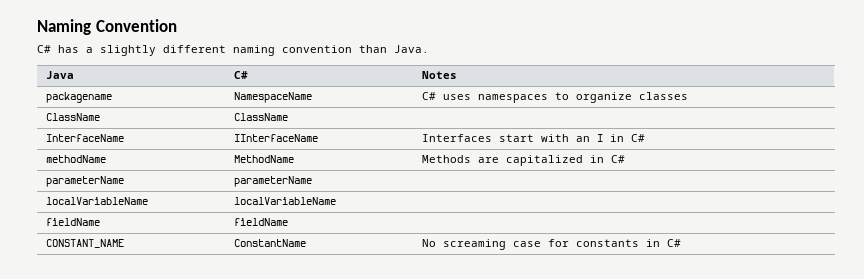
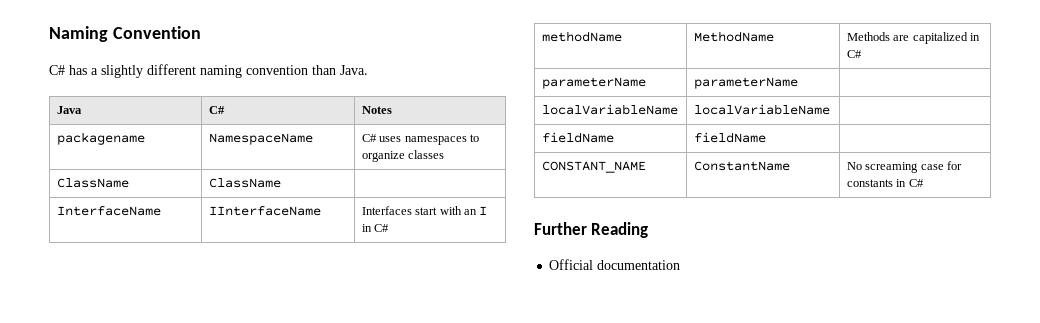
(681, 243) none -> [534,222,649,238] [549,259,681,270] // Further Reading // Official documentation

